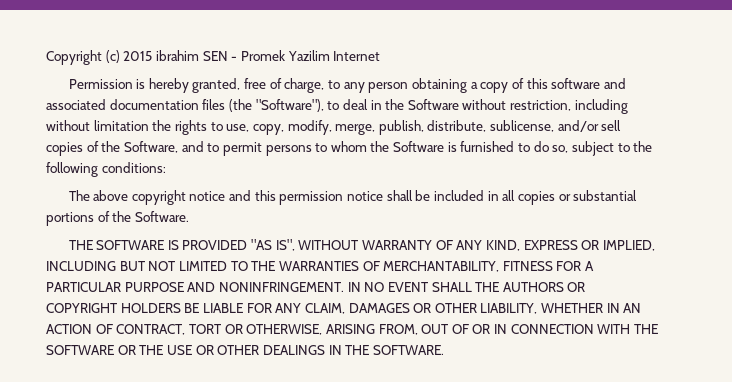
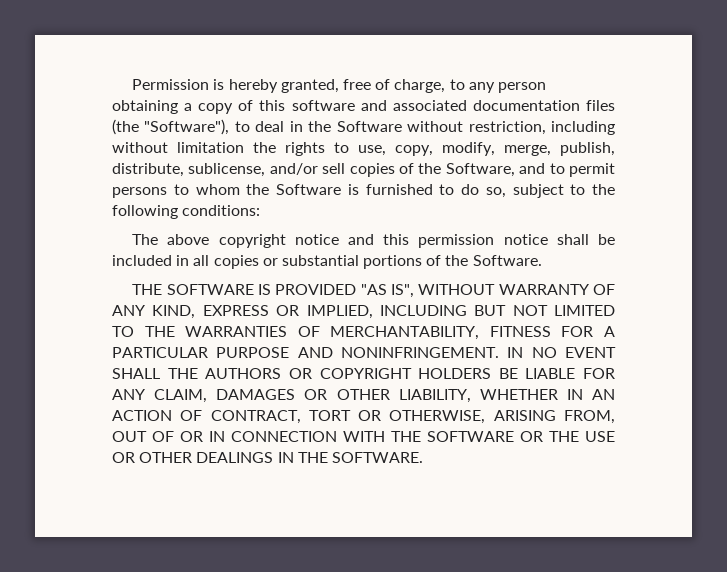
[46,50,381,65] Copyright (c) 2015 ibrahim SEN - Promek Yazilim Internet // -> (132, 84) none

